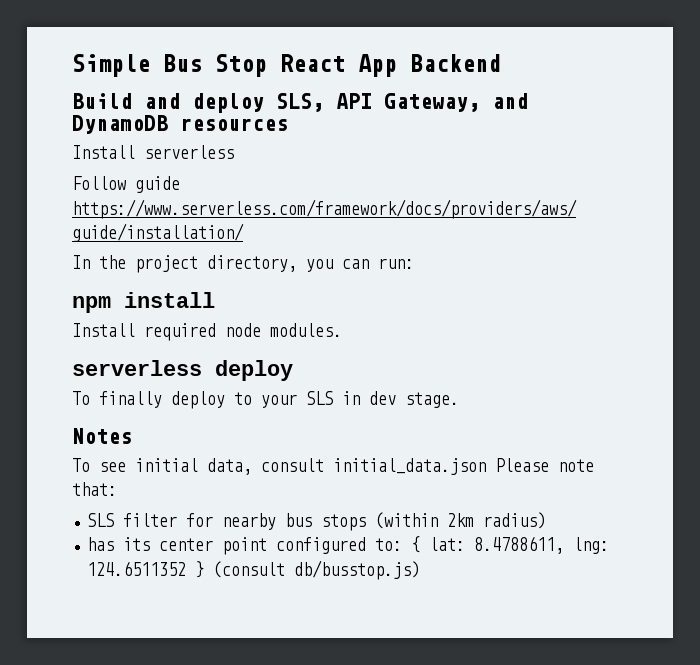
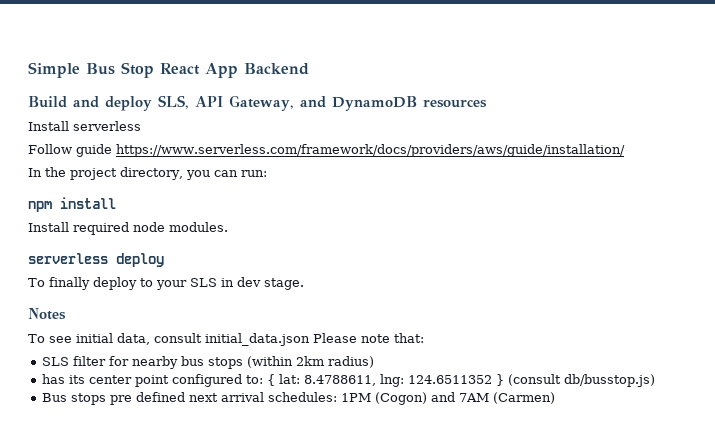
(421, 570) none -> [42,392,556,405] // Bus stops pre defined next arrival schedules: 1PM (Cogon) and 7AM (Carmen)

